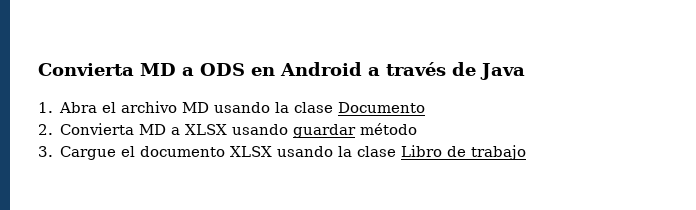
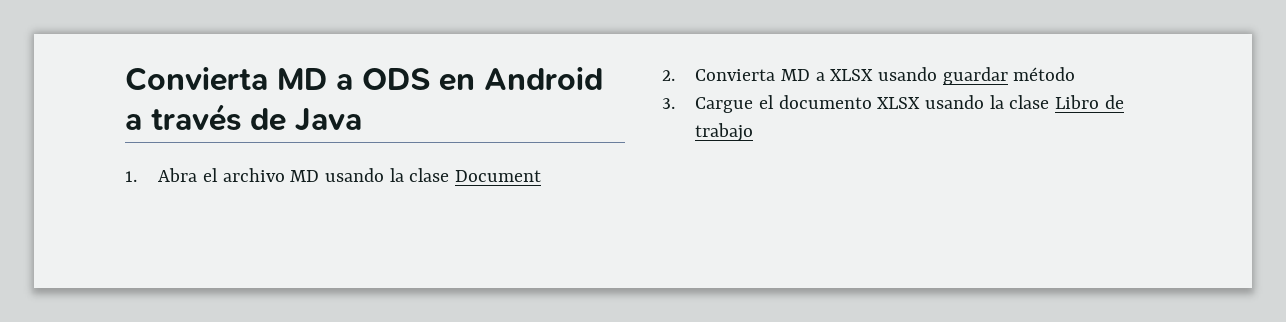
[338,102,426,113] Documento -> [455,170,542,182] Document

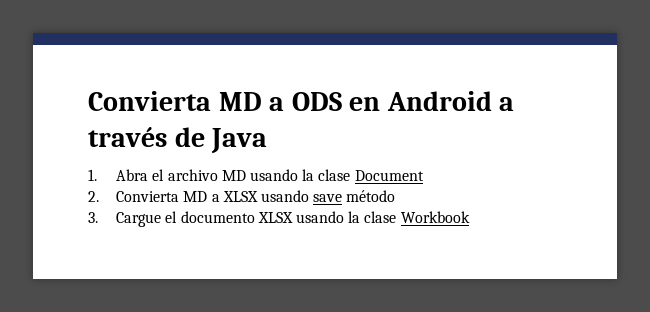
[942,67,1008,85] guardar -> [313,194,343,202] save
[1055,95,1124,109] [695,123,754,142] Libro de trabajo -> [400,211,470,223] Workbook

